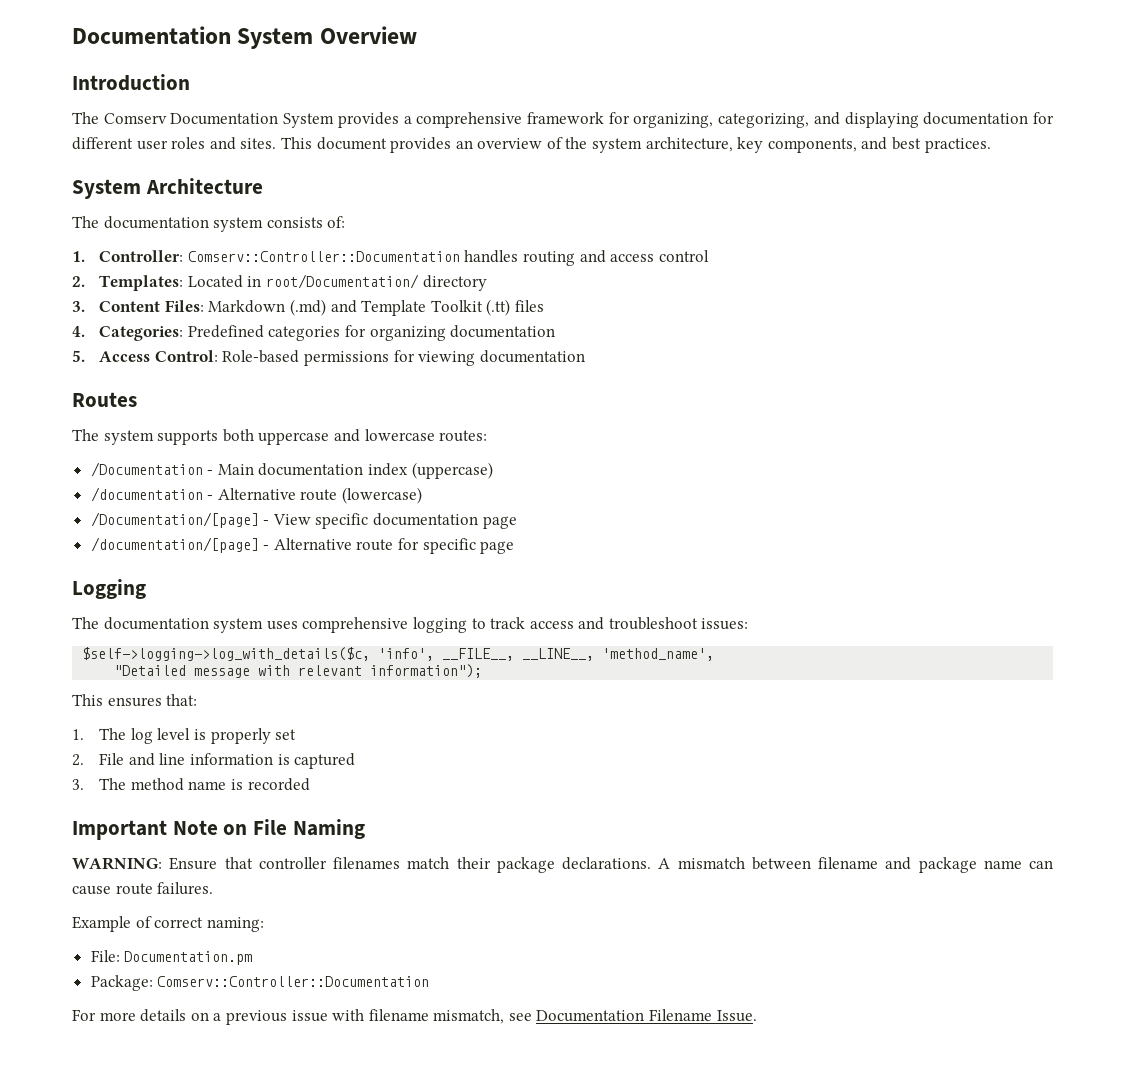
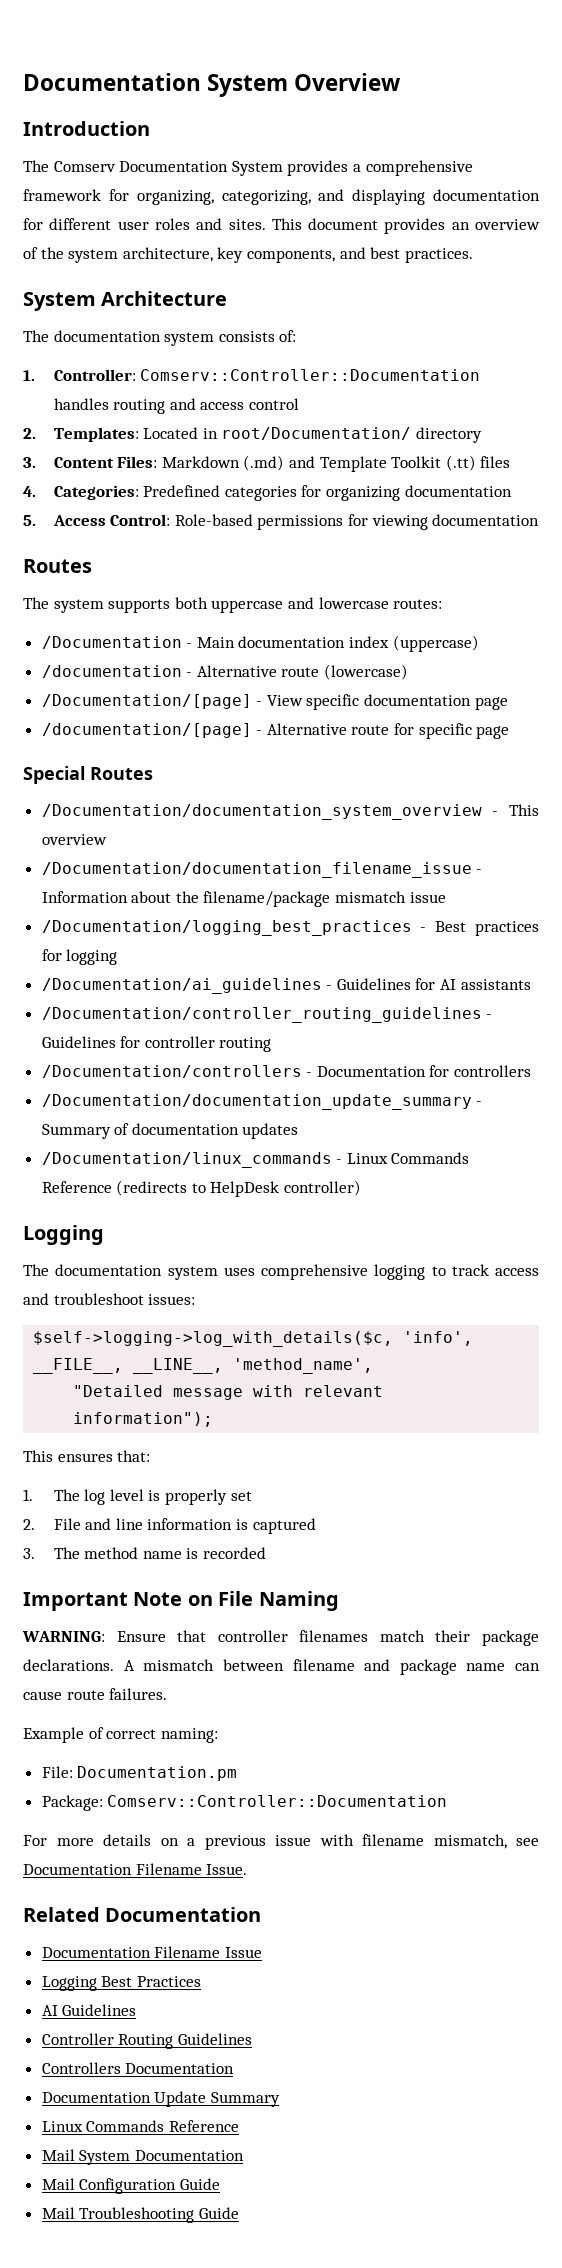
(515, 547) none -> [23,766,153,784] [41,804,539,820] [41,834,107,845] [41,862,483,878] [41,891,446,907] [41,920,539,936] [41,949,118,965] [41,978,531,994] [41,1007,493,1023] [41,1036,272,1052] [41,1065,532,1078] [41,1094,483,1110] [41,1123,299,1139] [41,1152,470,1168] [41,1180,362,1197] // Special Routes // /Documentation/documentation_system_overview - This overview // /Documentation/documentation_filename_issue - Information about the filename/package mismatch issue // /Documentation/logging_best_practices - Best practices for logging // /Documentation/ai_guidelines - Guidelines for AI assistants // /Documentation/controller_routing_guidelines - Guidelines for controller routing // /Documentation/controllers - Documentation for controllers // /Documentation/documentation_update_summary - Summary of documentation updates // /Documentation/linux_commands - Linux Commands Reference (redirects to HelpDesk controller)
(757, 1016) none -> [23,1907,262,1922] [41,1946,262,1958] [41,1976,201,1991] [41,2004,137,2016] [41,2033,252,2049] [41,2062,235,2074] [41,2091,280,2107] [41,2120,239,2132] [41,2149,244,2165] [41,2178,220,2194] [41,2207,239,2223] // Related Documentation // Documentation Filename Issue // Logging Best Practices // AI Guidelines // Controller Routing Guidelines // Controllers Documentation // Documentation Update Summary // Linux Commands Reference // Mail System Documentation // Mail Configuration Guide // Mail Troubleshooting Guide

